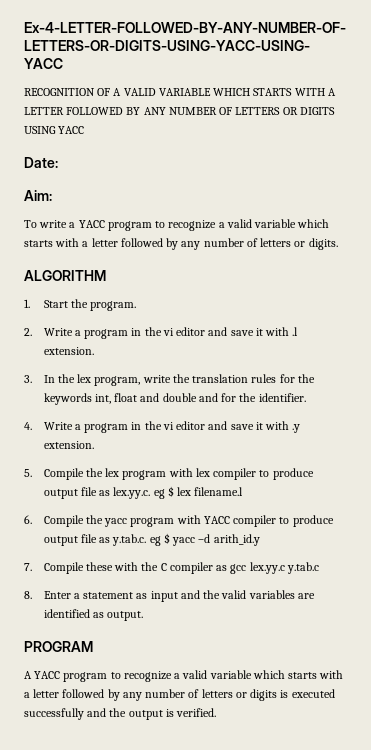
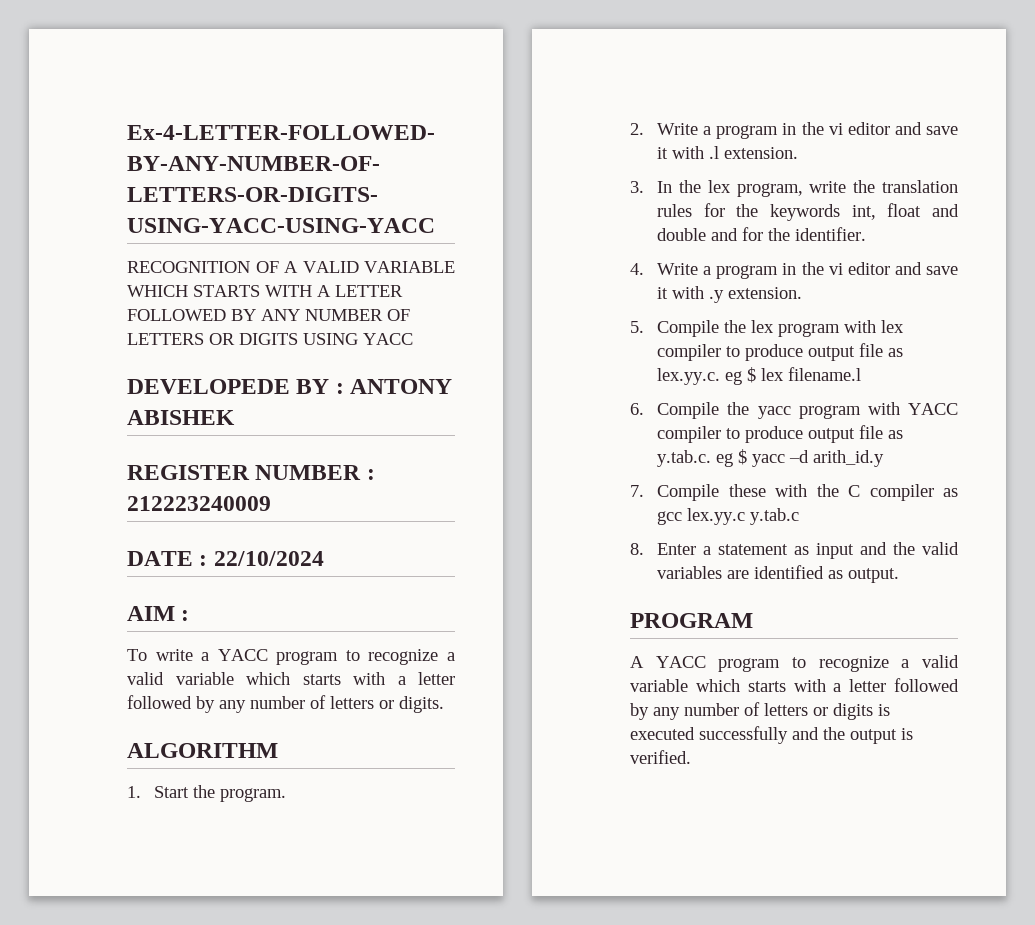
[24,157,58,168] [24,190,52,201] Date: // Aim: -> [127,379,453,394] [127,410,235,425] [127,465,375,480] [127,496,271,511] [127,551,324,566] [127,606,190,621] DEVELOPEDE BY : ANTONY ABISHEK // REGISTER NUMBER : 212223240009 // DATE : 22/10/2024 // AIM :

